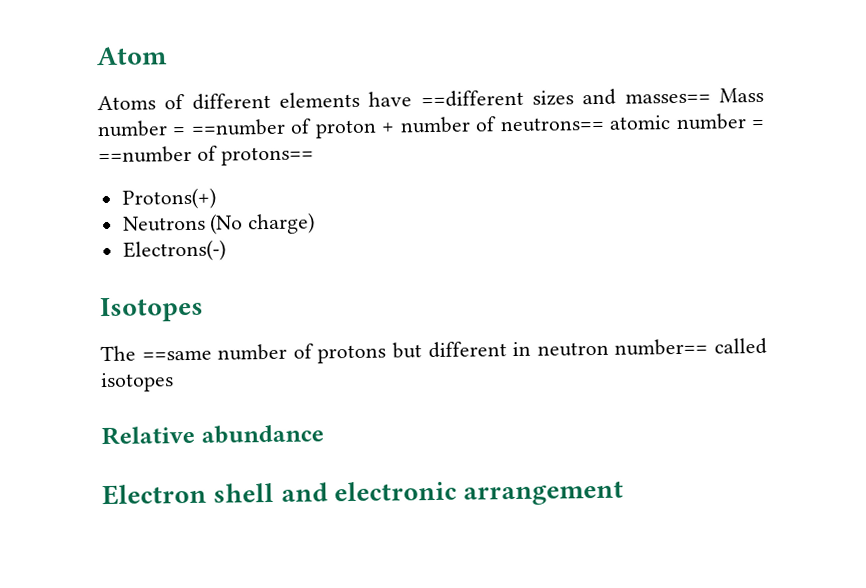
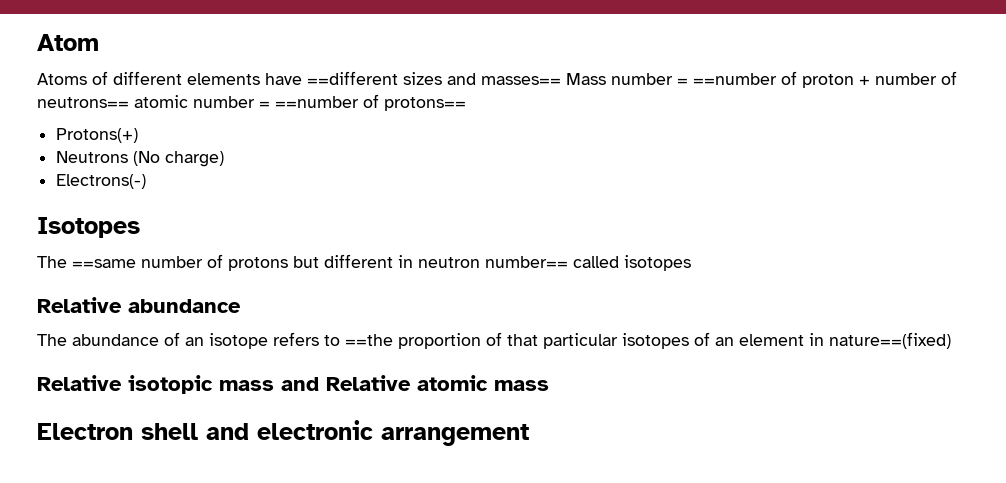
(324, 434) none -> [37,332,951,349] [37,375,549,394] // The abundance of an isotope refers to ==the proportion of that particular isotopes of an element in nature==(fixed) // Relative isotopic mass and Relative atomic mass

